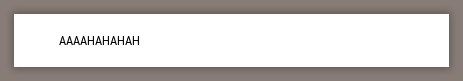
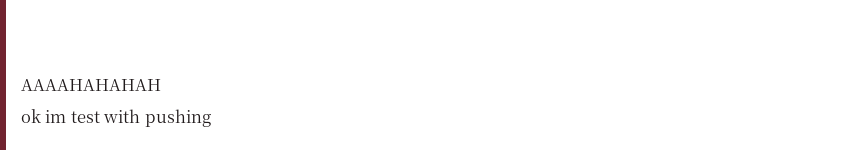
(140, 40) none -> [21,109,211,127] // ok im test with pushing

